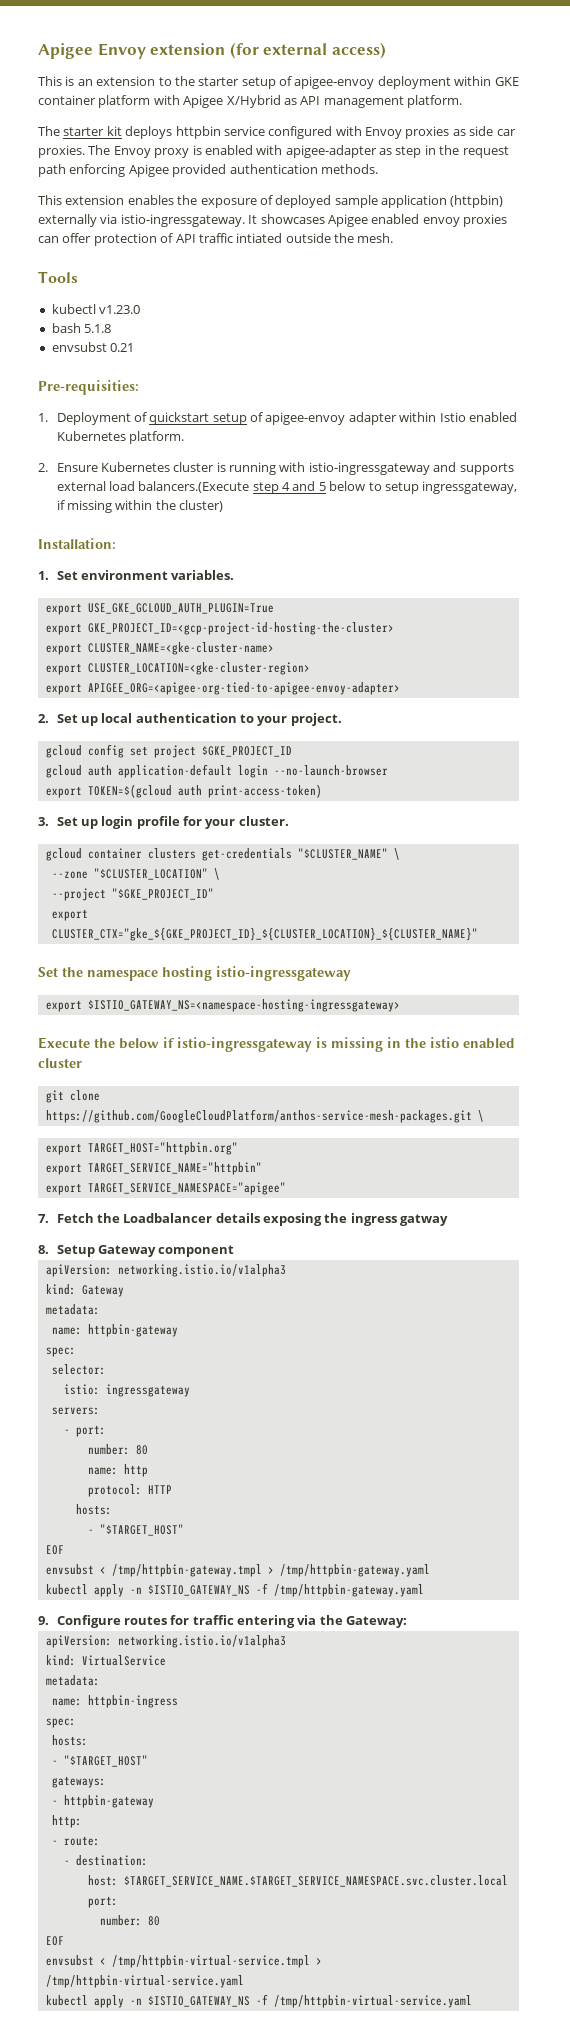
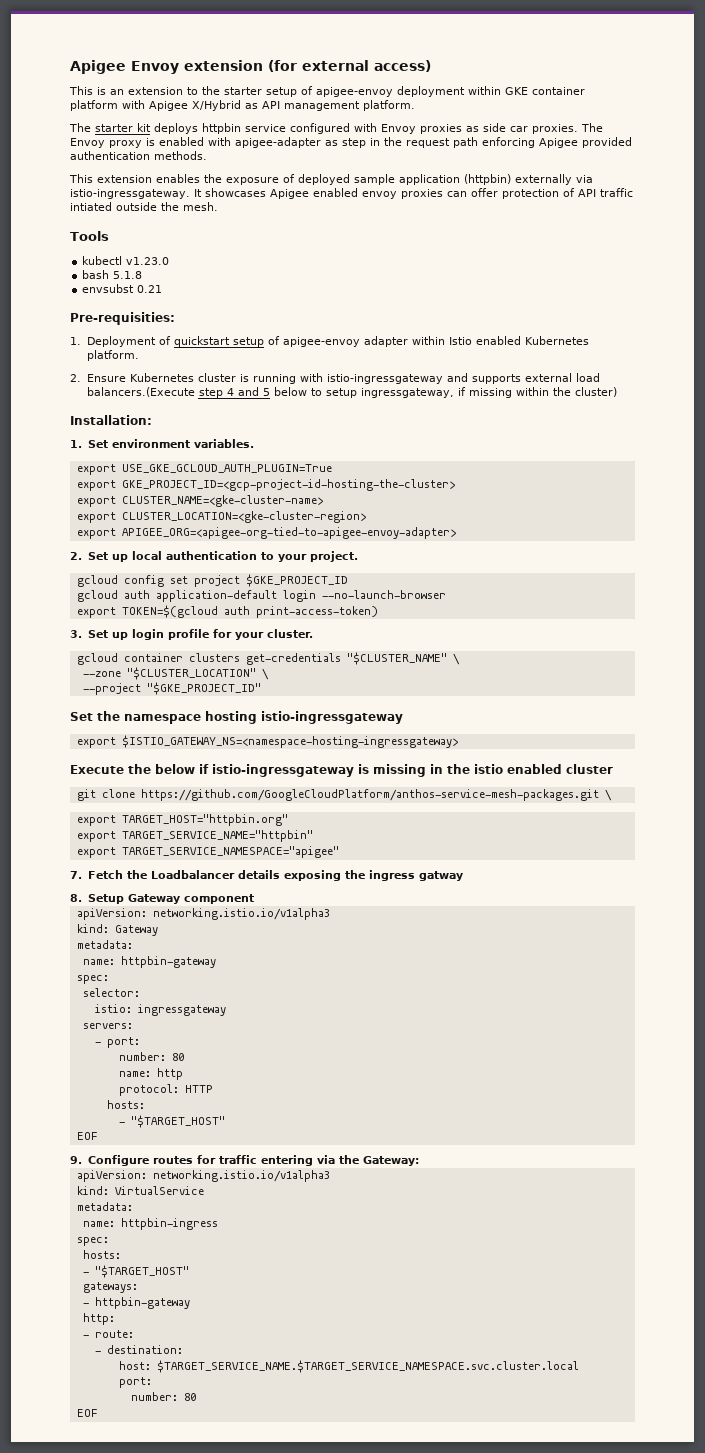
[51,909,88,921] [51,927,478,941] // export CLUSTER_CTX="gke_${GKE_PROJECT_ID}_${CLUSTER_LOCATION}_${CLUSTER_NAME}" -> (261, 688) none
[45,1564,430,1577] [45,1583,424,1597] // envsubst < /tmp/httpbin-gateway.tmpl > /tmp/httpbin-gateway.yaml // kubectl apply -n $ISTIO_GATEWAY_NS -f /tmp/httpbin-gateway.yaml -> (98, 1136) none
[45,1955,322,1968] [45,1975,244,1988] [45,1994,472,2008] // envsubst < /tmp/httpbin-virtual-service.tmpl > /tmp/httpbin-virtual-service.yaml // kubectl apply -n $ISTIO_GATEWAY_NS -f /tmp/httpbin-virtual-service.yaml -> (98, 1413) none

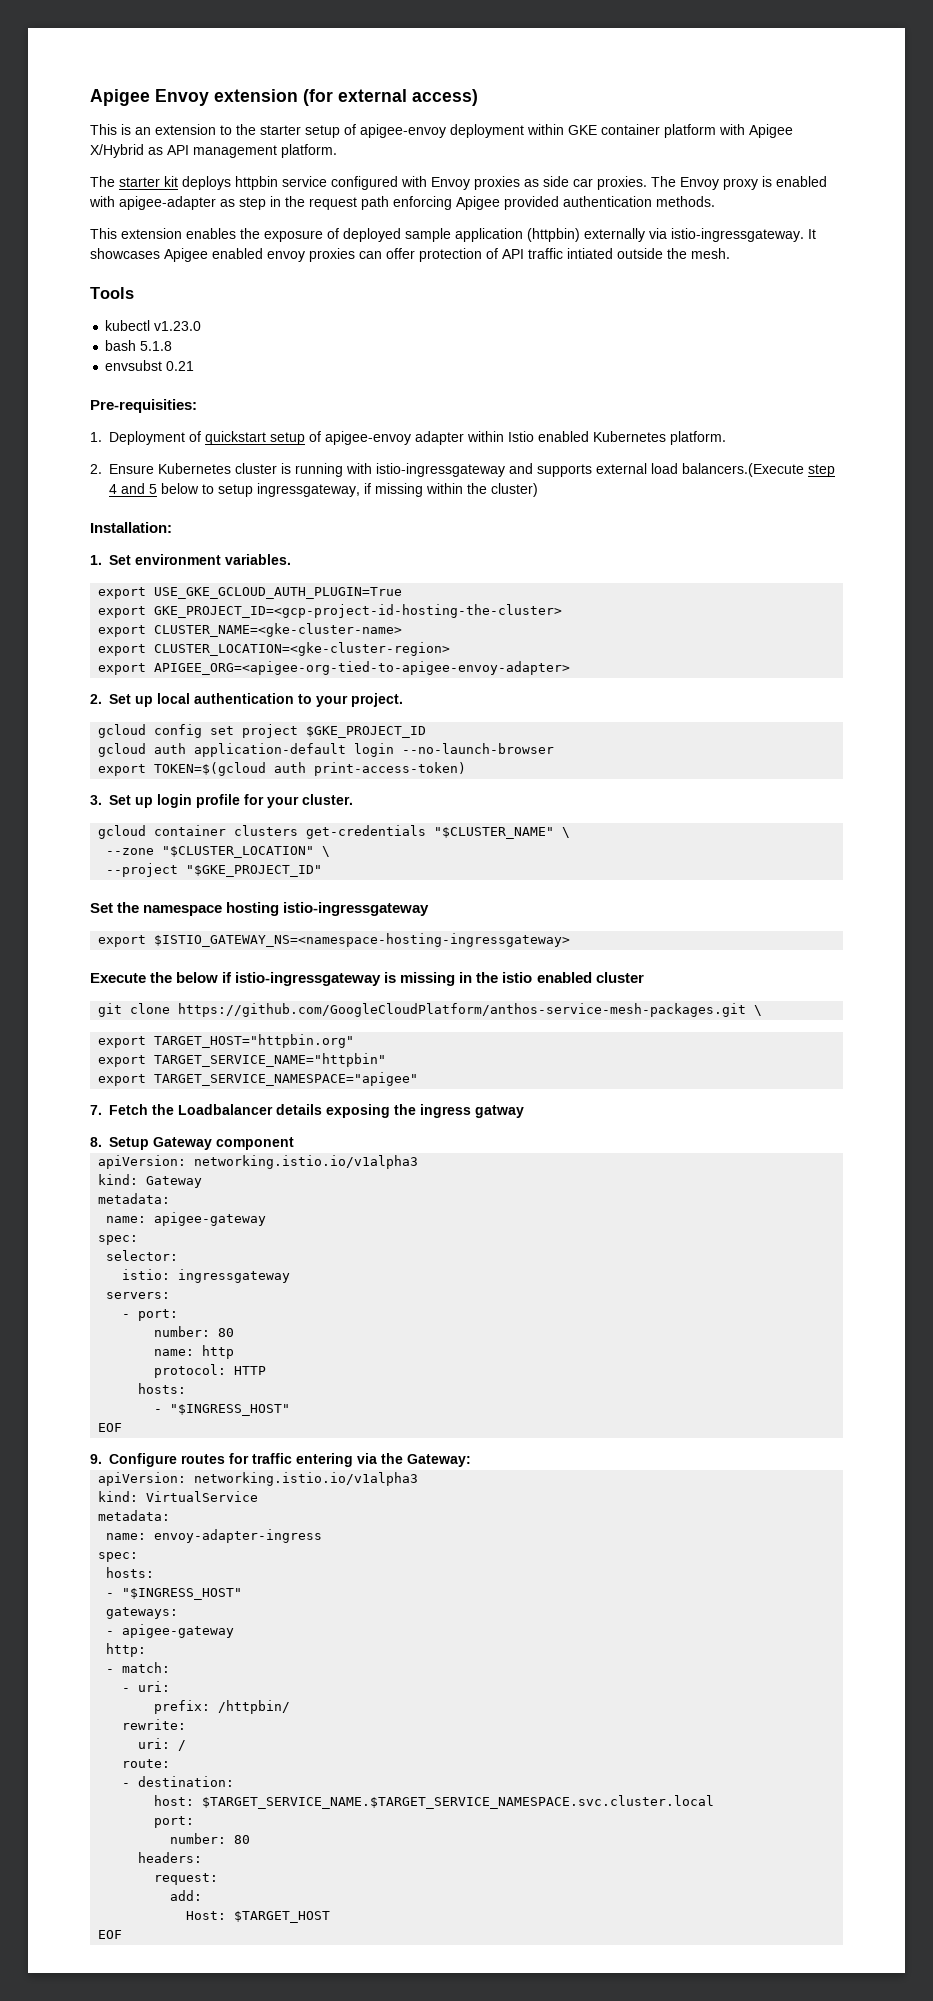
[120,956,216,968] httpbin-gateway -> [154,1212,267,1226] apigee-gateway
[130,1115,225,1128] "$TARGET_HOST" -> [170,1404,291,1416] "$INGRESS_HOST"
[120,1218,218,1230] httpbin-ingress -> [154,1529,323,1543] envoy-adapter-ingress
[94,1265,189,1278] "$TARGET_HOST" -> [122,1588,243,1600] "$INGRESS_HOST"
[94,1297,190,1309] httpbin-gateway -> [122,1624,235,1638] apigee-gateway
(89, 1336) none -> [122,1662,171,1673] [122,1681,171,1692] [154,1700,291,1714] [122,1719,187,1730] [138,1738,187,1751] match: // - uri: // prefix: /httpbin/ // rewrite: // uri: / //
(196, 1397) none -> [138,1852,203,1863] [154,1873,219,1885] [170,1890,203,1901] [186,1911,331,1923] // headers: // request: // add: // Host: $TARGET_HOST

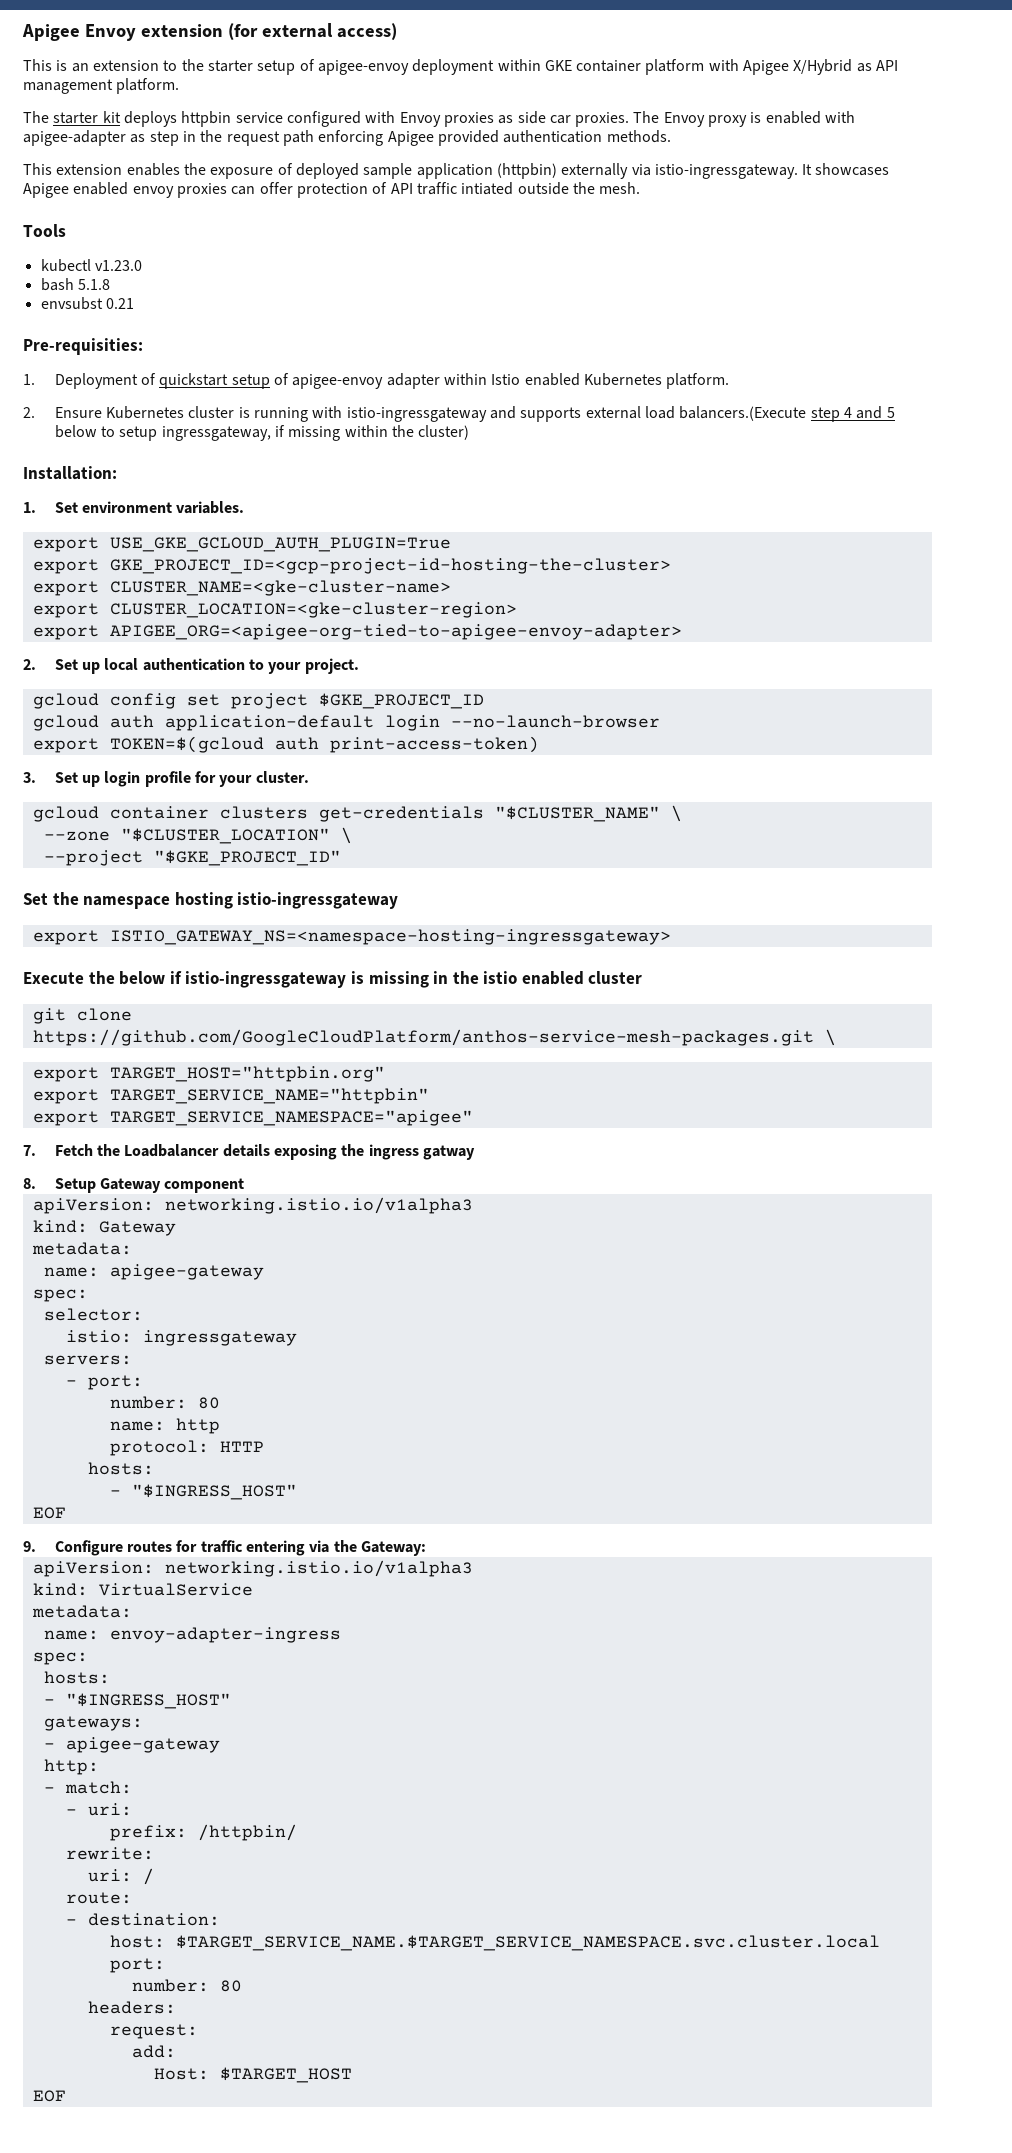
[154,933,571,947] $ISTIO_GATEWAY_NS=<namespace-hosting-ingressgateway> -> [109,929,671,945] ISTIO_GATEWAY_NS=<namespace-hosting-ingressgateway>

